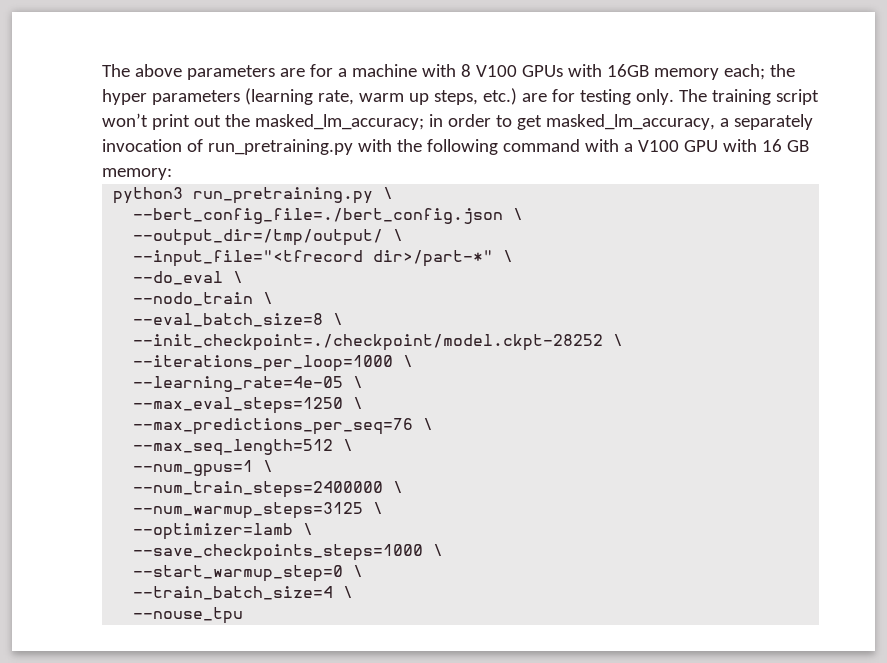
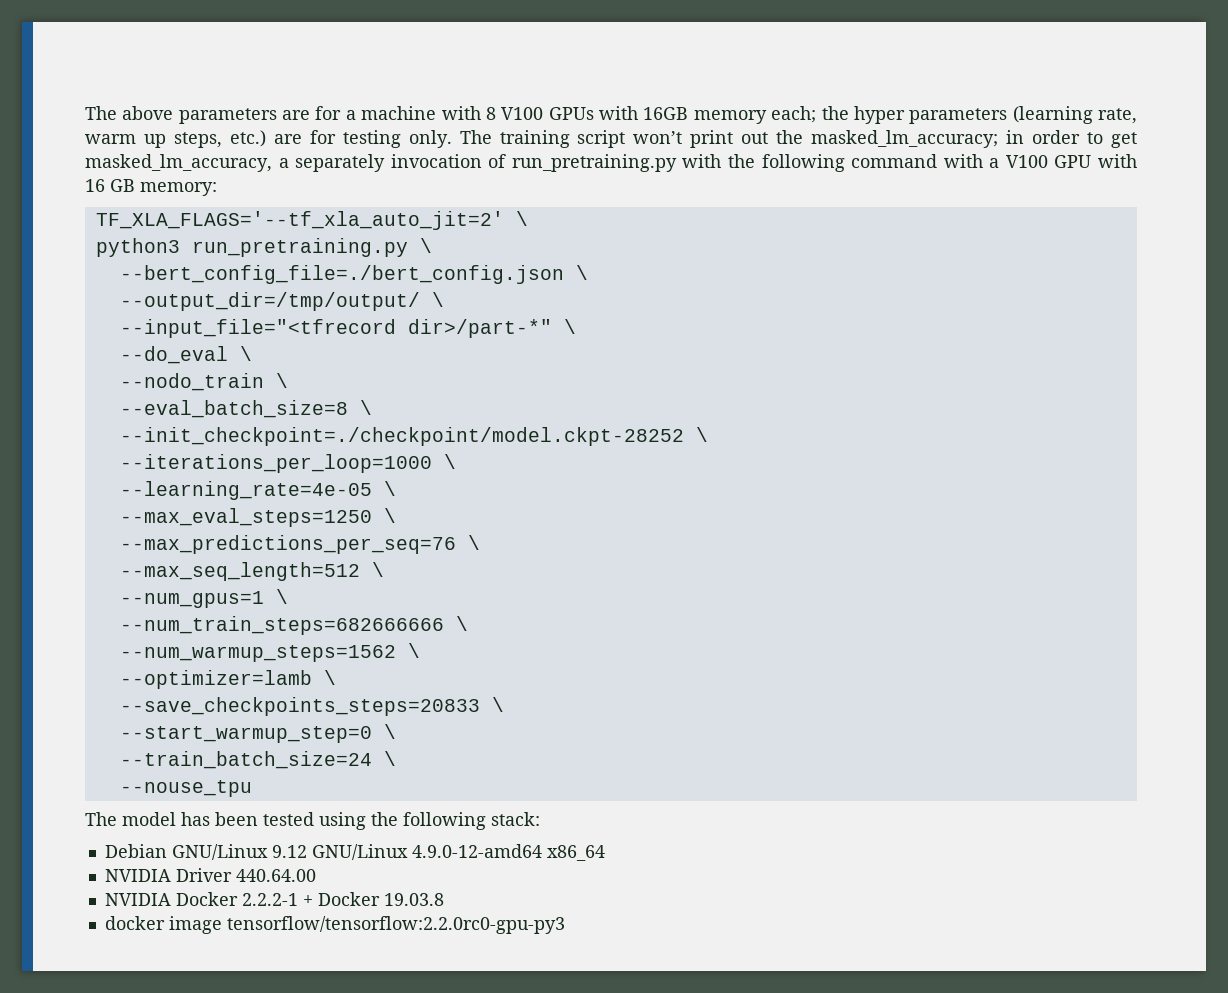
(172, 174) none -> [95,211,528,230] // TF_XLA_FLAGS='--tf_xla_auto_jit=2' \
[133,481,404,498] [133,502,364,519] --num_train_steps=2400000 \ // --num_warmup_steps=3125 -> [119,616,468,635] [119,645,396,662] --num_train_steps=682666666 \ // --num_warmup_steps=1562
[133,544,424,561] --save_checkpoints_steps=1000 -> [119,697,480,716] --save_checkpoints_steps=20833
[133,586,334,600] --train_batch_size=4 -> [119,751,372,769] --train_batch_size=24
(244, 615) none -> [85,812,540,830] [104,844,605,861] [104,868,316,882] [104,892,444,906] [104,916,565,934] // The model has been tested using the following stack: // Debian GNU/Linux 9.12 GNU/Linux 4.9.0-12-amd64 x86_64 // NVIDIA Driver 440.64.00 // NVIDIA Docker 2.2.2-1 + Docker 19.03.8 // docker image tensorflow/tensorflow:2.2.0rc0-gpu-py3

